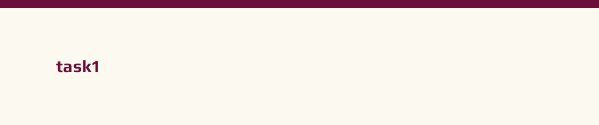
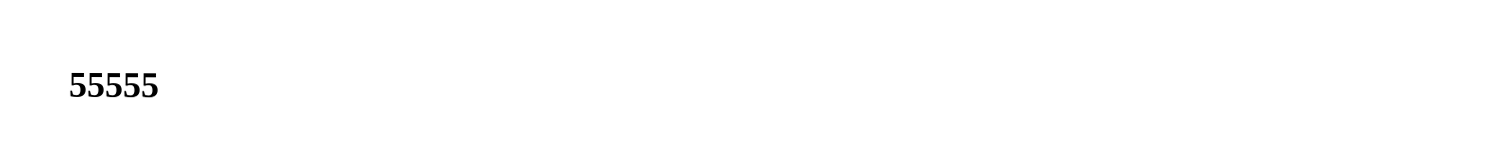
[56,60,101,73] task1 -> [68,72,160,98] 55555

